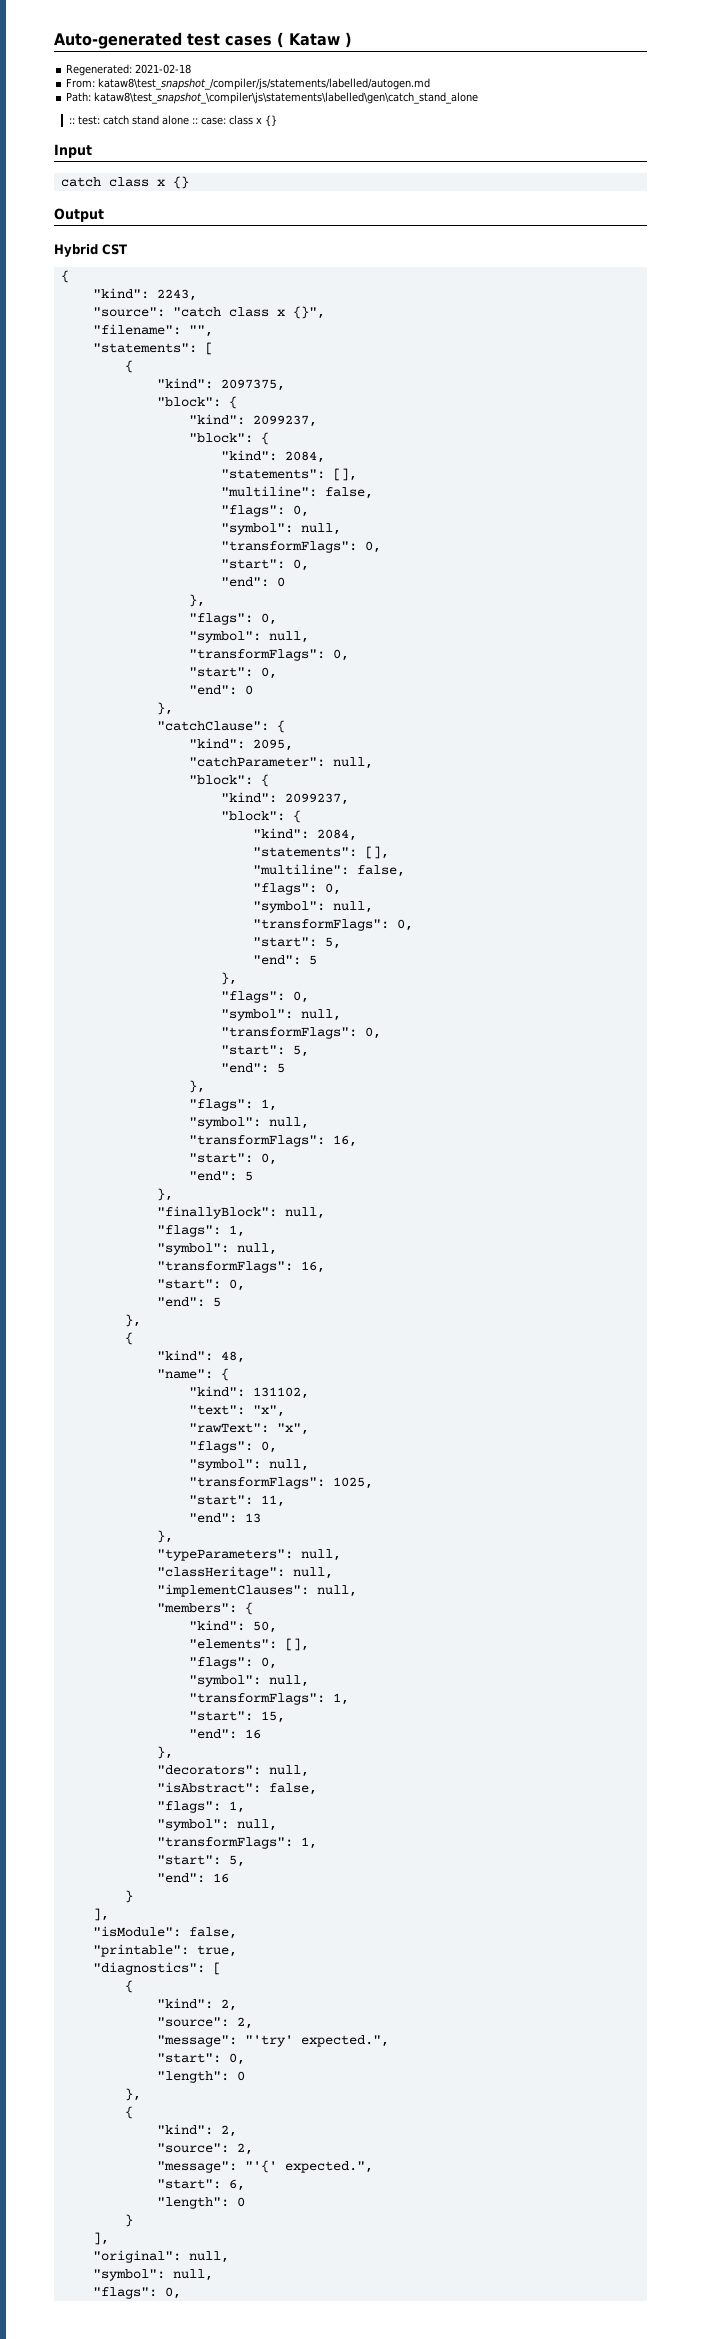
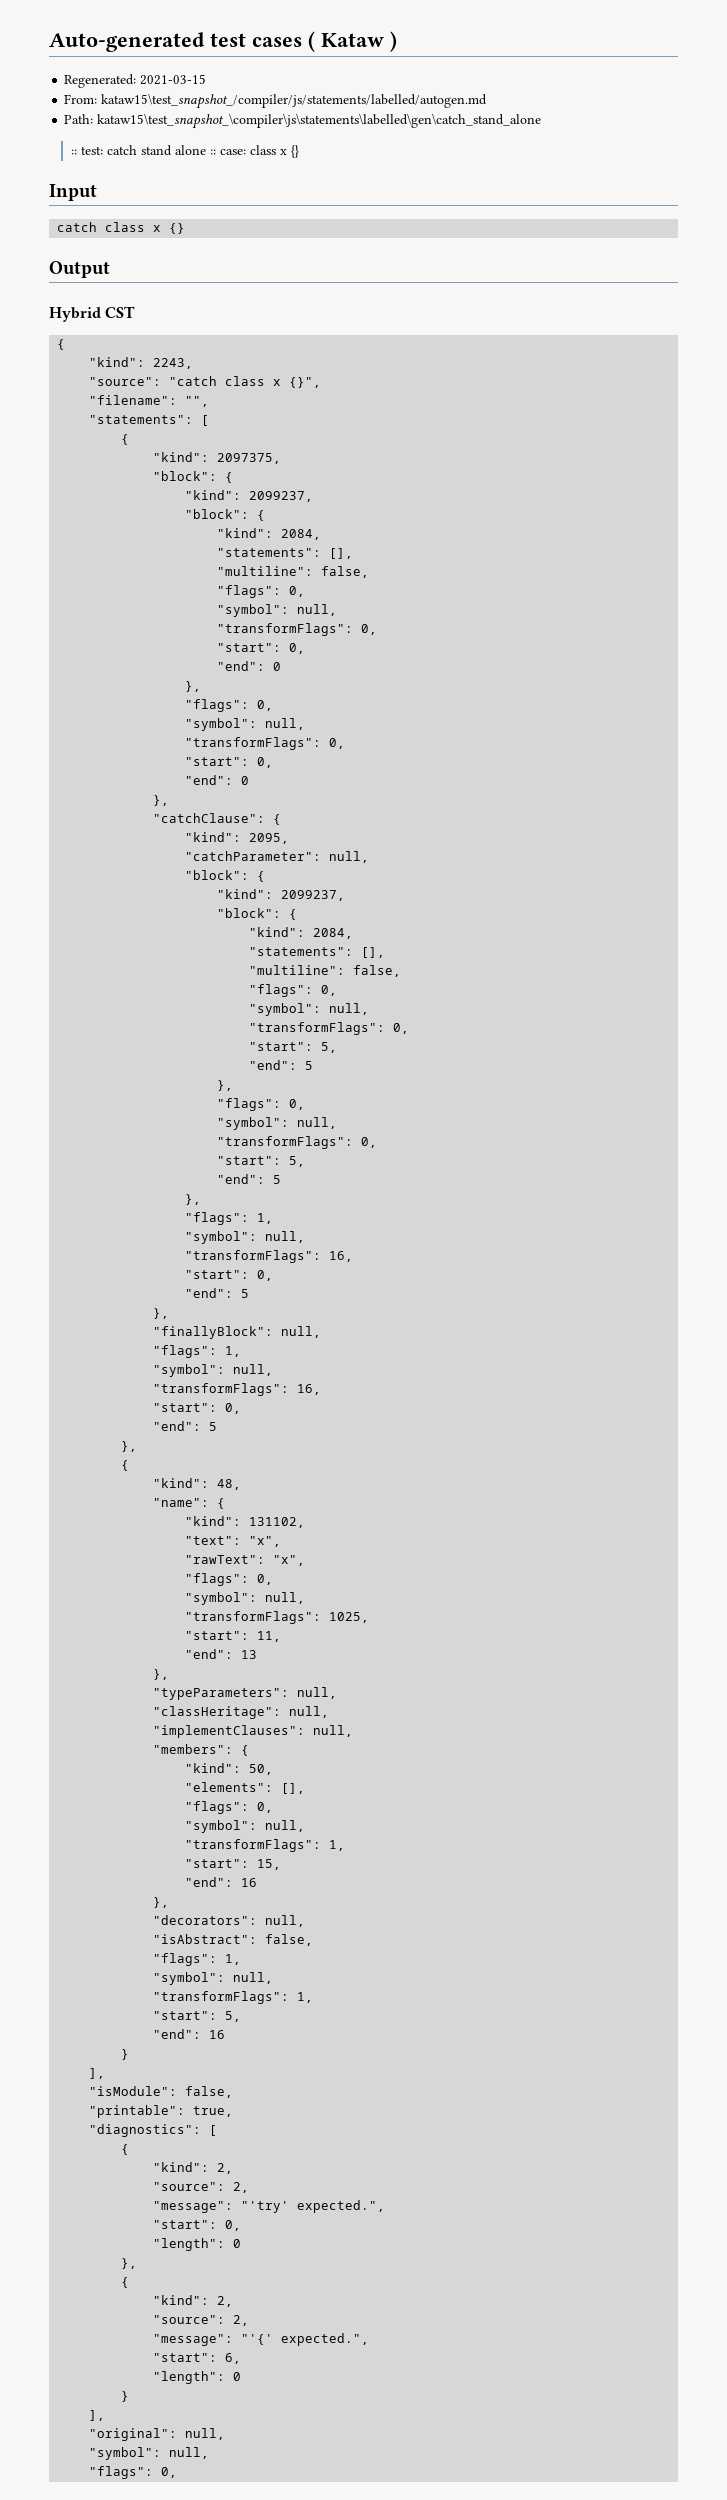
[135,64,192,74] 2021-02-18 -> [140,74,207,85] 2021-03-15
[98,78,431,90] kataw8\test_snapshot_/compiler/js/statements/labelled/autogen.md -> [101,93,488,109] kataw15\test_snapshot_/compiler/js/statements/labelled/autogen.md
[94,92,479,104] kataw8\test_snapshot_\compiler\js\statements\labelled\gen\catch_stand_alone -> [97,113,542,129] kataw15\test_snapshot_\compiler\js\statements\labelled\gen\catch_stand_alone

